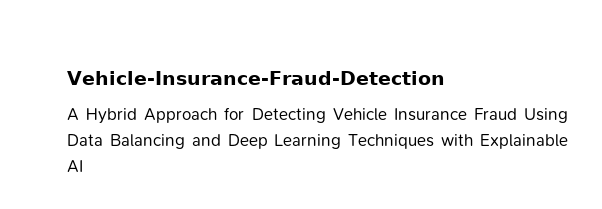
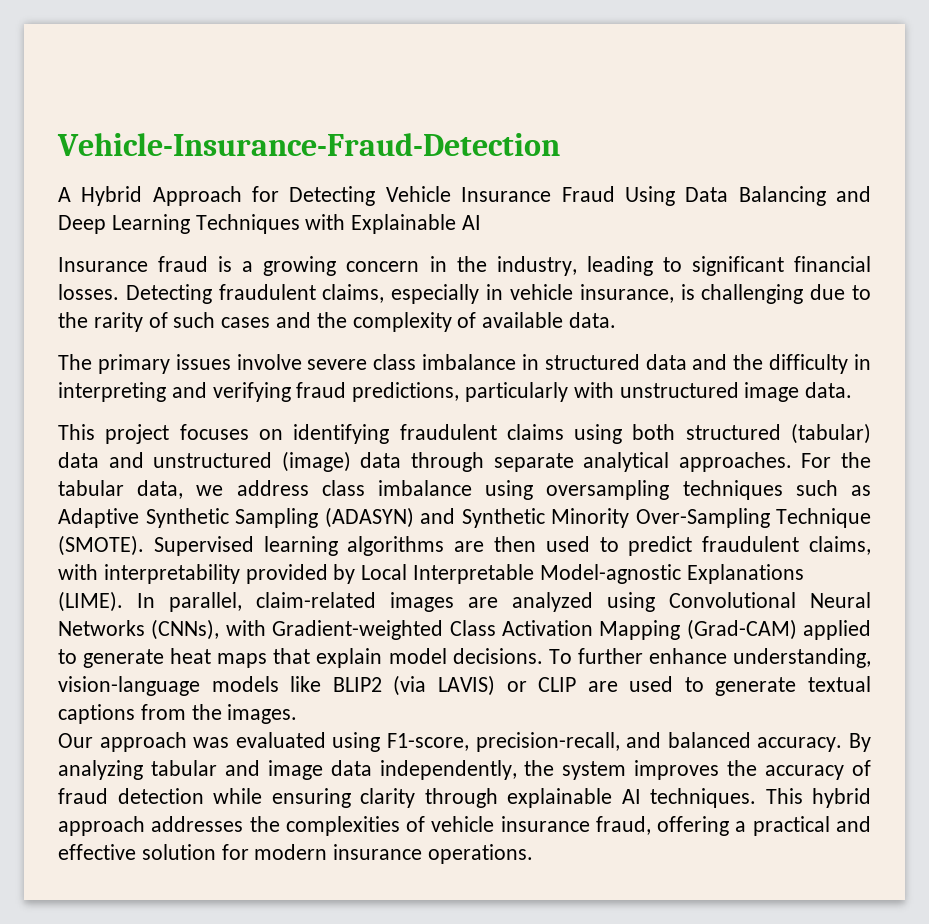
(83, 166) none -> [58,256,871,276] [58,284,872,304] [58,312,617,332] [58,354,871,374] [58,382,853,402] [58,423,871,444] [58,451,872,472] [58,480,871,500] [58,507,871,528] [58,535,871,556] [58,564,804,584] [58,591,871,612] [58,619,871,640] [58,648,871,668] [58,675,872,696] [58,704,298,724] [58,732,871,752] [58,760,871,780] [58,788,871,808] [58,816,871,836] [58,844,534,864] // Insurance fraud is a growing concern in the industry, leading to significant financial losses. Detecting fraudulent claims, especially in vehicle insurance, is challenging due to the rarity of such cases and the complexity of available data. // The primary issues involve severe class imbalance in structured data and the difficulty in interpreting and verifying fraud predictions, particularly with unstructured image data. // This project focuses on identifying fraudulent claims using both structured (tabular) data and unstructured (image) data through separate analytical approaches. For the tabular data, we address class imbalance using oversampling techniques such as Adaptive Synthetic Sampling (ADASYN) and Synthetic Minority Over-Sampling Technique (SMOTE). Supervised learning algorithms are then used to predict fraudulent claims, with interpretability provided by Local Interpretable Model-agnostic Explanations (LIME). In parallel, claim-related images are analyzed using Convolutional Neural Networks (CNNs), with Gradient-weighted Class Activation Mapping (Grad-CAM) applied to generate heat maps that explain model decisions. To further enhance understanding, vision-language models like BLIP2 (via LAVIS) or CLIP are used to generate textual captions from the images. // Our approach was evaluated using F1-score, precision-recall, and balanced accuracy. By analyzing tabular and image data independently, the system improves the accuracy of fraud detection while ensuring clarity through explainable AI techniques. This hybrid approach addresses the complexities of vehicle insurance fraud, offering a practical and effective solution for modern insurance operations.

